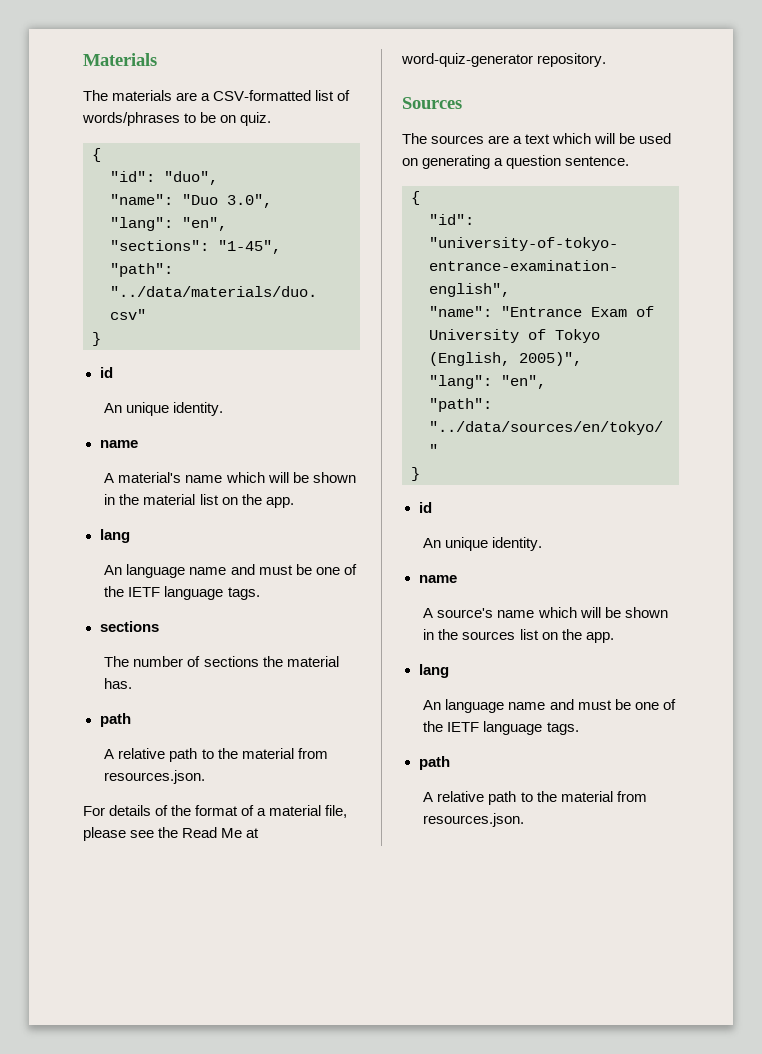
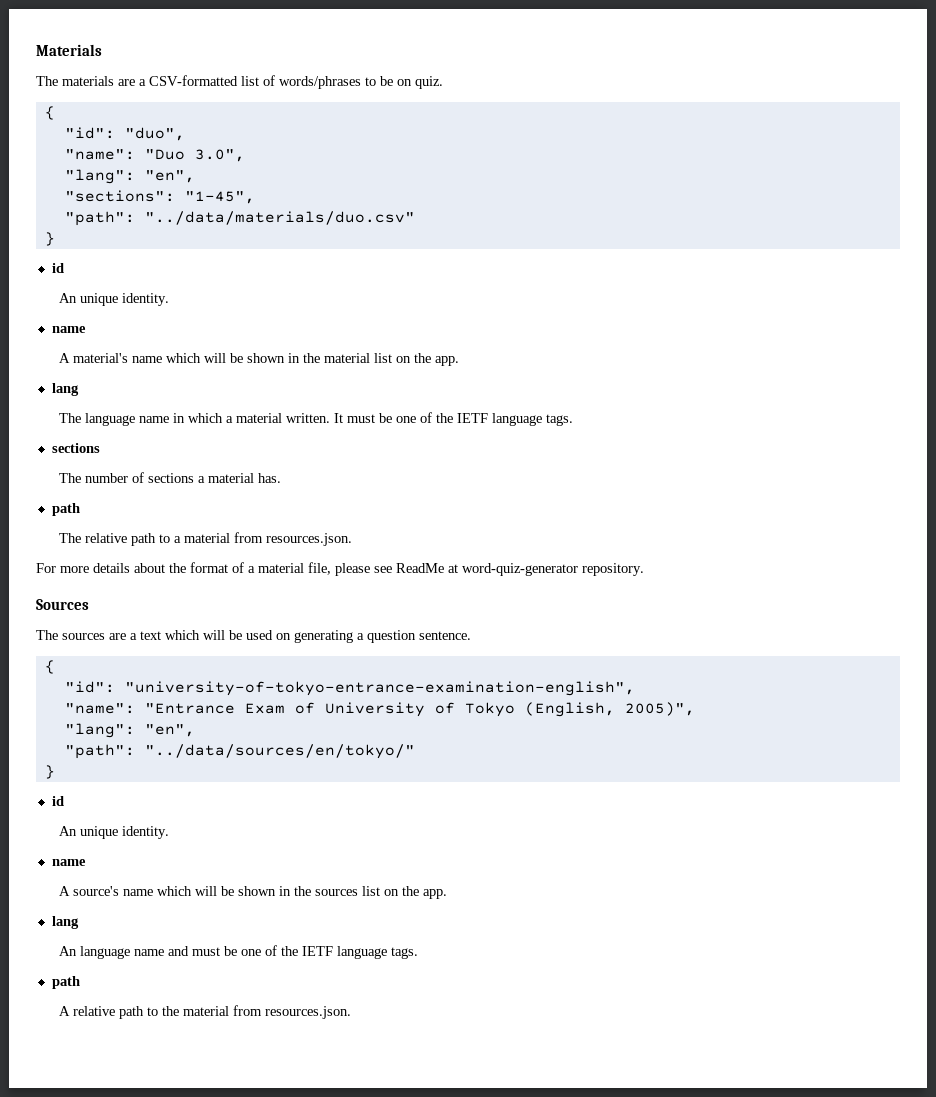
[104,564,255,578] An language name and -> [59,413,344,426] The language name in which a material written. It
[262,656,283,667] the -> [198,476,206,483] a
[104,748,238,762] A relative path to the -> [59,533,182,546] The relative path to a
[109,805,169,816] details of -> [60,563,165,573] more details about
[158,827,243,838] the Read Me -> [396,563,444,573] ReadMe

